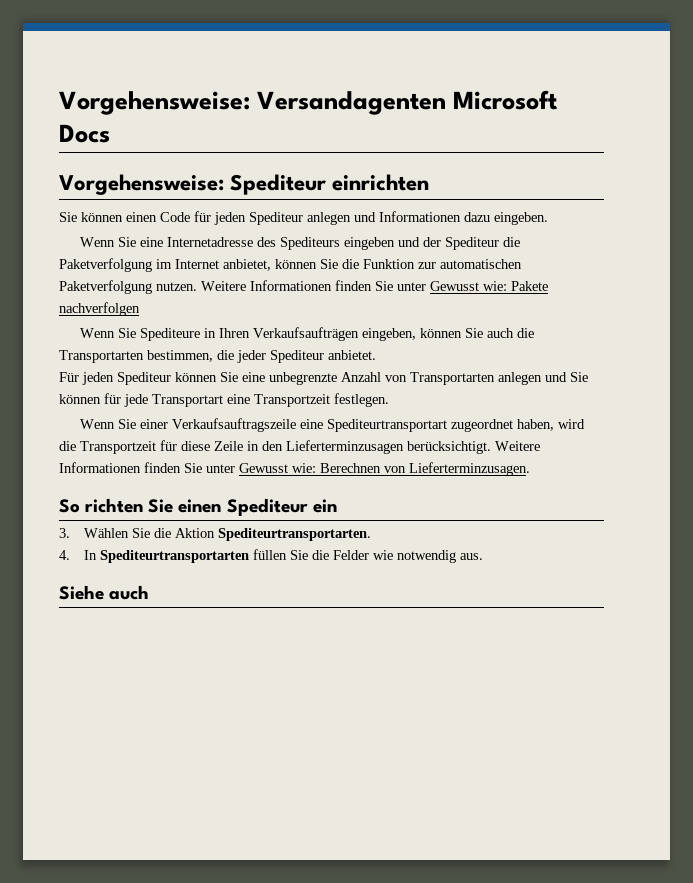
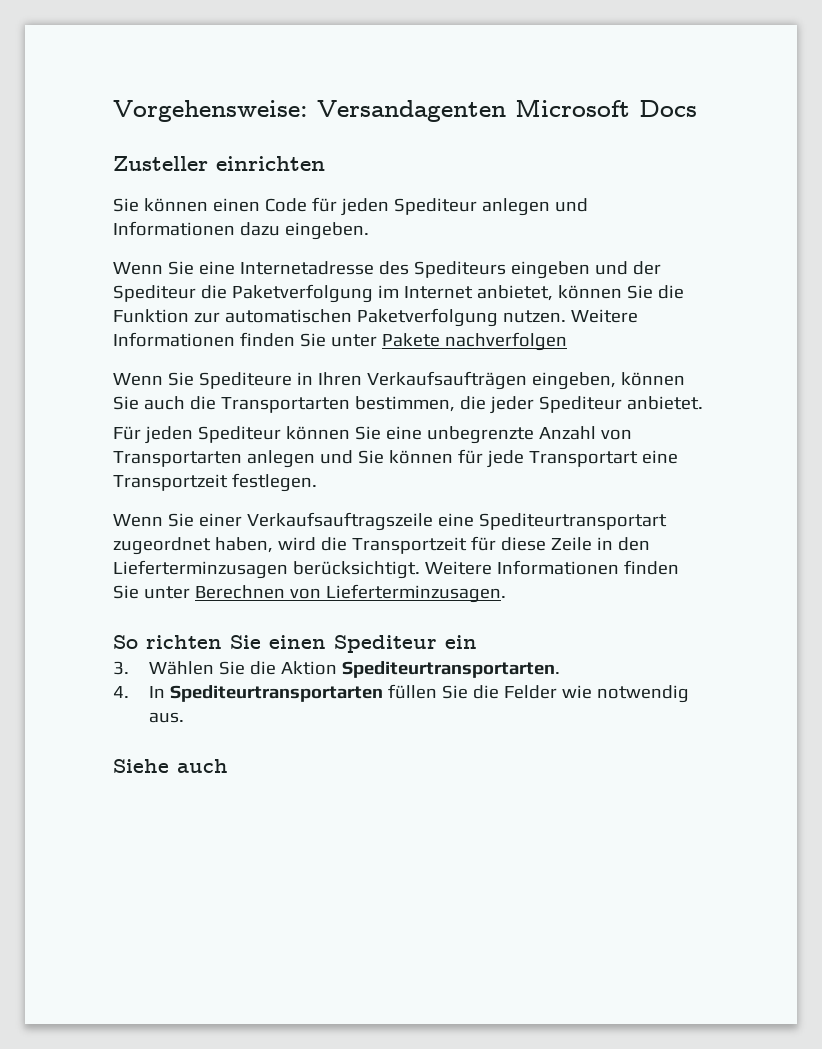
[59,174,327,195] Vorgehensweise: Spediteur -> [113,156,208,171] Zusteller
[430,281,507,291] Gewusst wie: -> (377, 340) none
[239,463,316,473] Gewusst wie: -> (190, 592) none

